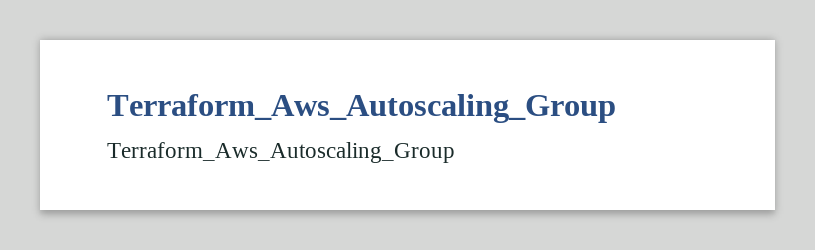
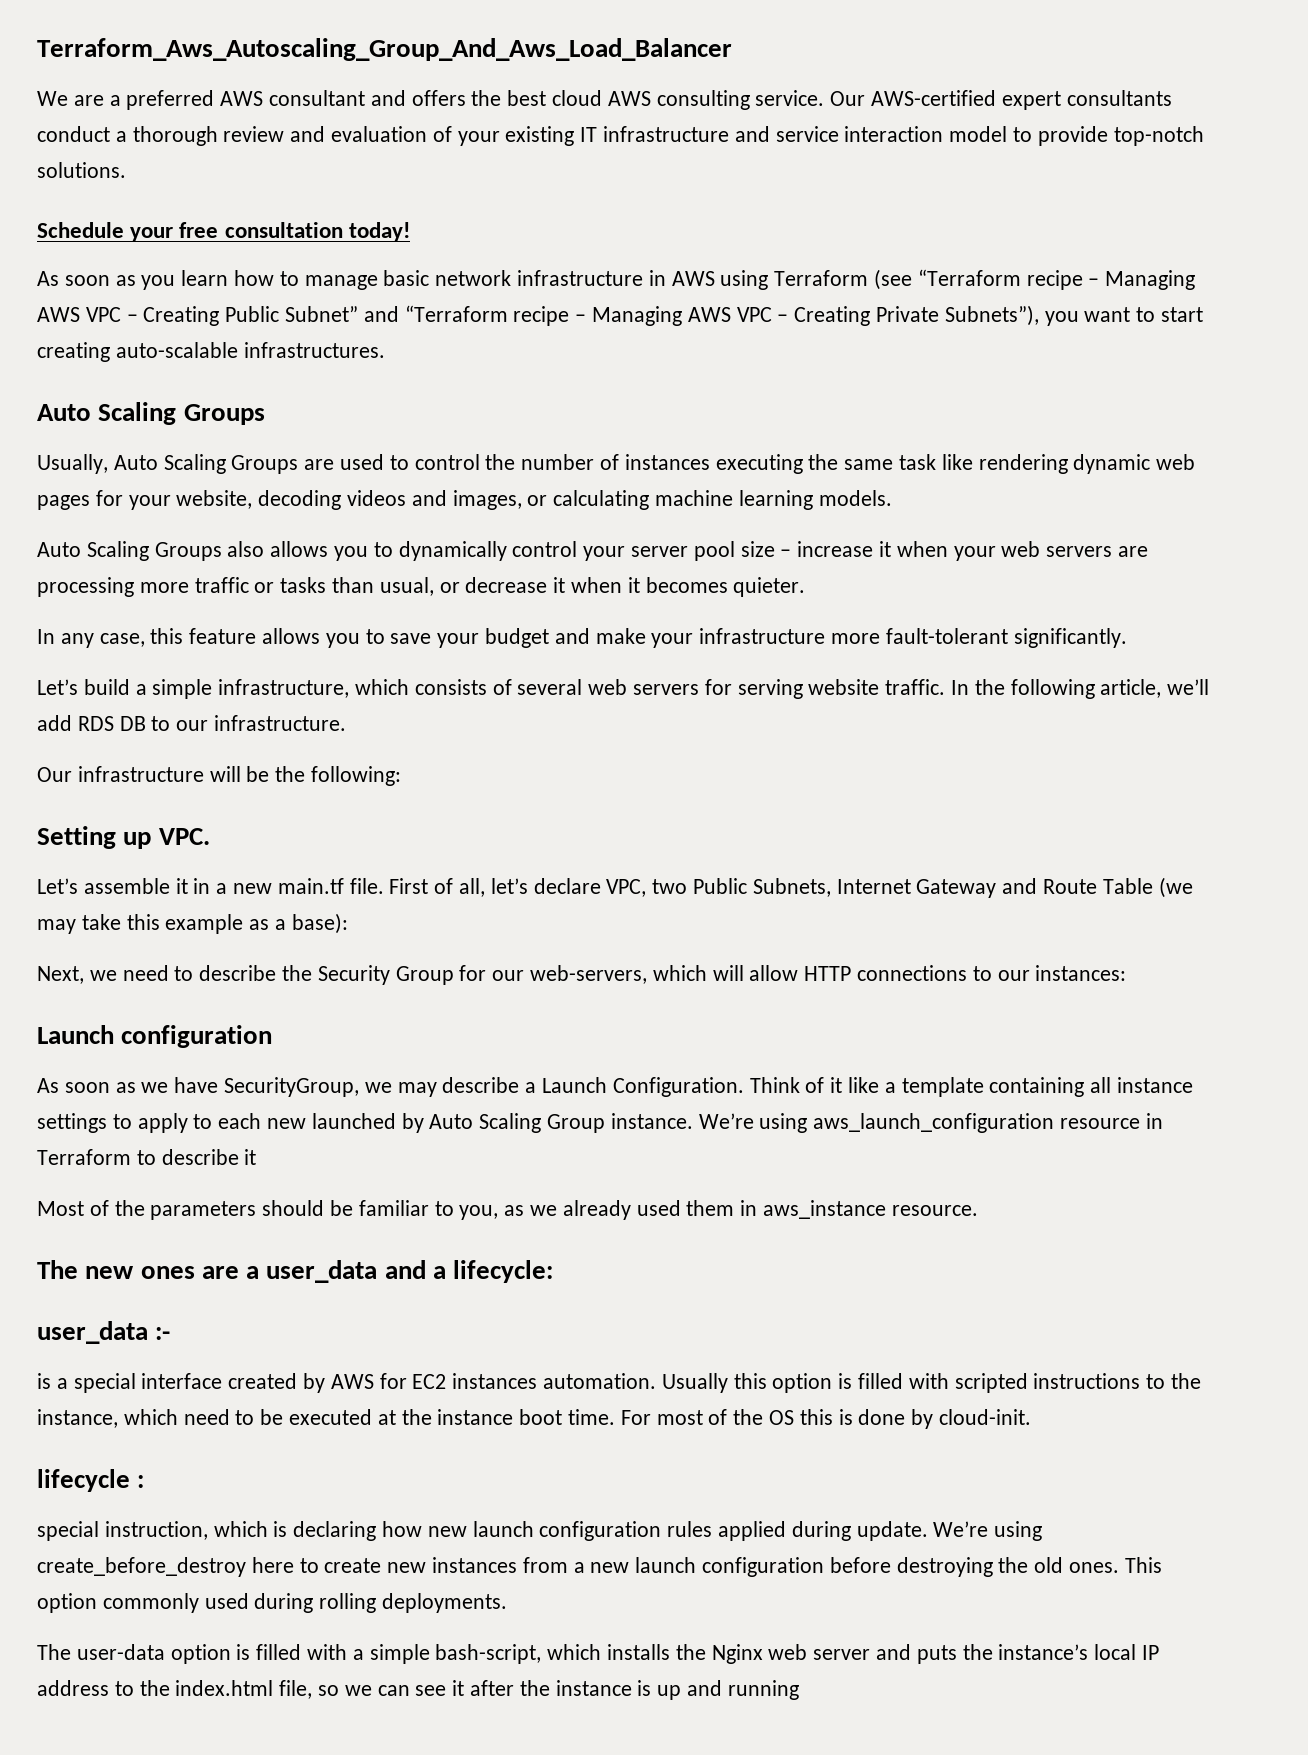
[107,94,616,123] [107,142,455,163] Terraform_Aws_Autoscaling_Group // Terraform_Aws_Autoscaling_Group -> [37,38,732,61] [37,90,1172,110] [37,126,1204,146] [37,162,126,178] [37,222,410,242] [37,269,1196,290] [37,305,1204,326] [37,342,385,362] [37,402,265,425] [37,454,1196,474] [37,490,892,510] [37,541,1149,561] [37,577,806,597] [37,628,1127,648] [37,679,1210,699] [37,715,347,731] [37,766,402,786] [37,826,210,849] [37,877,1193,898] [37,913,348,934] [37,965,1127,985] [37,1025,273,1048] [37,1077,1194,1097] [37,1113,1163,1133] [37,1149,257,1165] [37,1200,978,1220] [37,1260,554,1283] [37,1321,171,1344] [37,1373,1202,1393] [37,1409,1032,1429] [37,1469,145,1492] [37,1521,1043,1541] [37,1557,1162,1577] [37,1593,508,1613] [37,1644,1160,1664] [37,1680,799,1700] Terraform_Aws_Autoscaling_Group_And_Aws_Load_Balancer // We are a preferred AWS consultant and offers the best cloud AWS consulting service. Our AWS-certified expert consultants conduct a thorough review and evaluation of your existing IT infrastructure and service interaction model to provide top-notch solutions. // Schedule your free consultation today! // As soon as you learn how to manage basic network infrastructure in AWS using Terraform (see “Terraform recipe – Managing AWS VPC – Creating Public Subnet” and “Terraform recipe – Managing AWS VPC – Creating Private Subnets”), you want to start creating auto-scalable infrastructures. // Auto Scaling Groups // Usually, Auto Scaling Groups are used to control the number of instances executing the same task like rendering dynamic web pages for your website, decoding videos and images, or calculating machine learning models. // Auto Scaling Groups also allows you to dynamically control your server pool size – increase it when your web servers are processing more traffic or tasks than usual, or decrease it when it becomes quieter. // In any case, this feature allows you to save your budget and make your infrastructure more fault-tolerant significantly. // Let’s build a simple infrastructure, which consists of several web servers for serving website traffic. In the following article, we’ll add RDS DB to our infrastructure. // Our infrastructure will be the following: // Setting up VPC. // Let’s assemble it in a new main.tf file. First of all, let’s declare VPC, two Public Subnets, Internet Gateway and Route Table (we may take this example as a base): // Next, we need to describe the Security Group for our web-servers, which will allow HTTP connections to our instances: // Launch configuration // As soon as we have SecurityGroup, we may describe a Launch Configuration. Think of it like a template containing all instance settings to apply to each new launched by Auto Scaling Group instance. We’re using aws_launch_configuration resource in Terraform to describe it // Most of the parameters should be familiar to you, as we already used them in aws_instance resource. // The new ones are a user_data and a lifecycle: // user_data :- // is a special interface created by AWS for EC2 instances automation. Usually this option is filled with scripted instructions to the instance, which need to be executed at the instance boot time. For most of the OS this is done by cloud-init. // lifecycle : // special instruction, which is declaring how new launch configuration rules applied during update. We’re using create_before_destroy here to create new instances from a new launch configuration before destroying the old ones. This option commonly used during rolling deployments. // The user-data option is filled with a simple bash-script, which installs the Nginx web server and puts the instance’s local IP address to the index.html file, so we can see it after the instance is up and running

